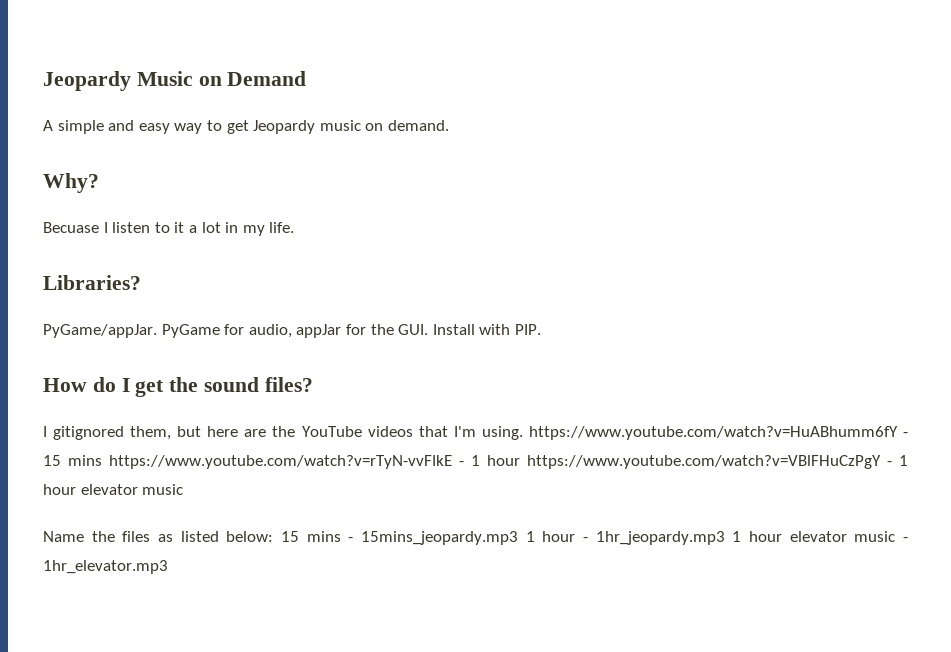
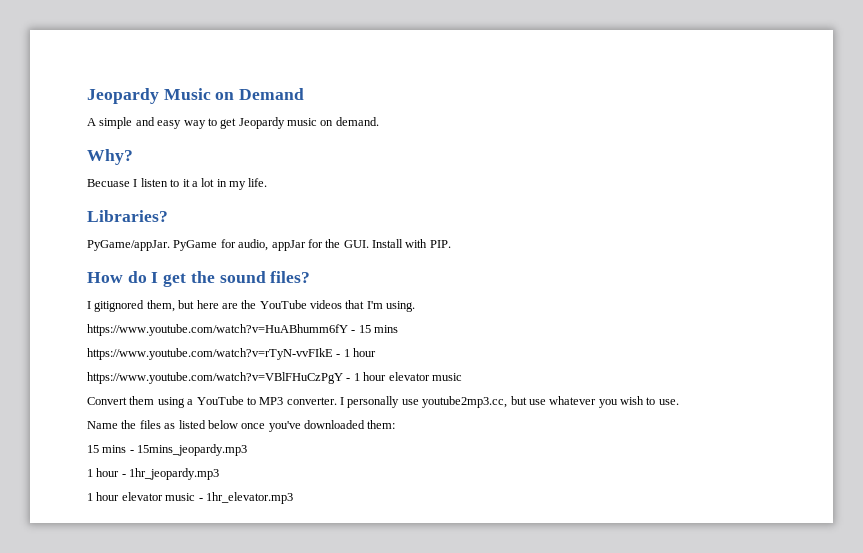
(523, 433) none -> (416, 306) //
(103, 460) none -> (399, 329) //
(520, 460) none -> (377, 352) //
(184, 489) none -> [87,396,679,408] // Convert them using a YouTube to MP3 converter. I personally use youtube2mp3.cc, but use whatever you wish to use.
[226,531,274,542] below: -> [207,420,396,432] below once you've downloaded them: //
(518, 538) none -> (248, 450) //
(725, 538) none -> (220, 474) //

